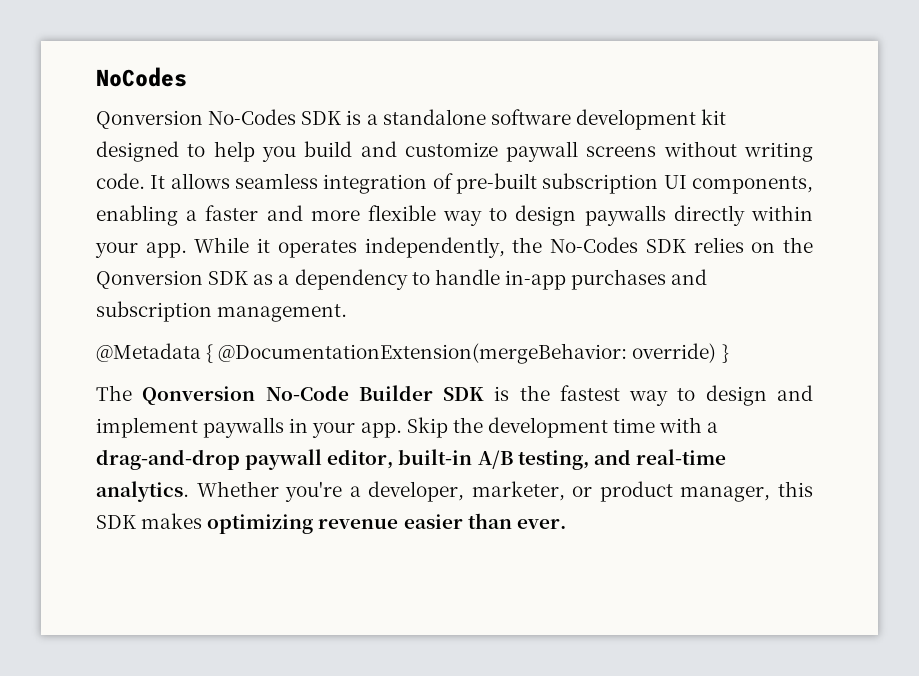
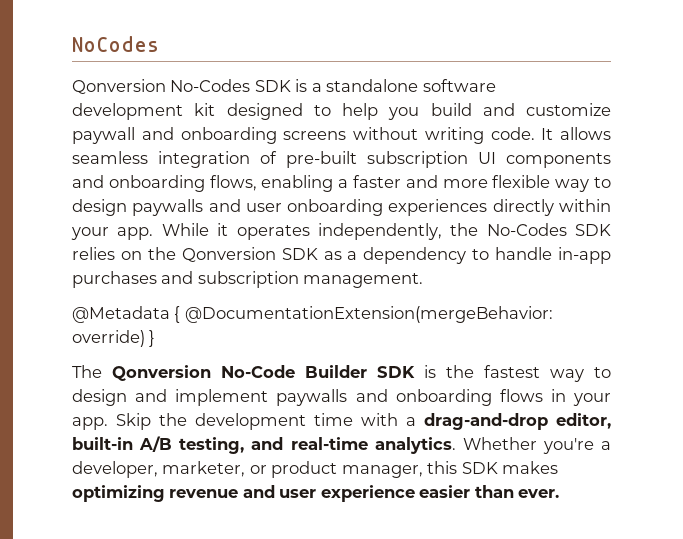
(579, 151) none -> [141,127,277,144] and onboarding
[692,176,813,194] components, -> [506,153,611,168] [72,175,257,192] components and onboarding flows,
(666, 215) none -> [208,199,488,216] and user onboarding experiences
(285, 427) none -> [355,389,543,406] and onboarding flows
[245,449,323,470] paywall -> (548, 421) none
(399, 523) none -> [242,485,415,502] and user experience

